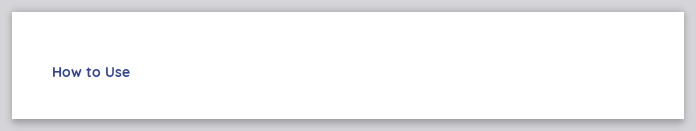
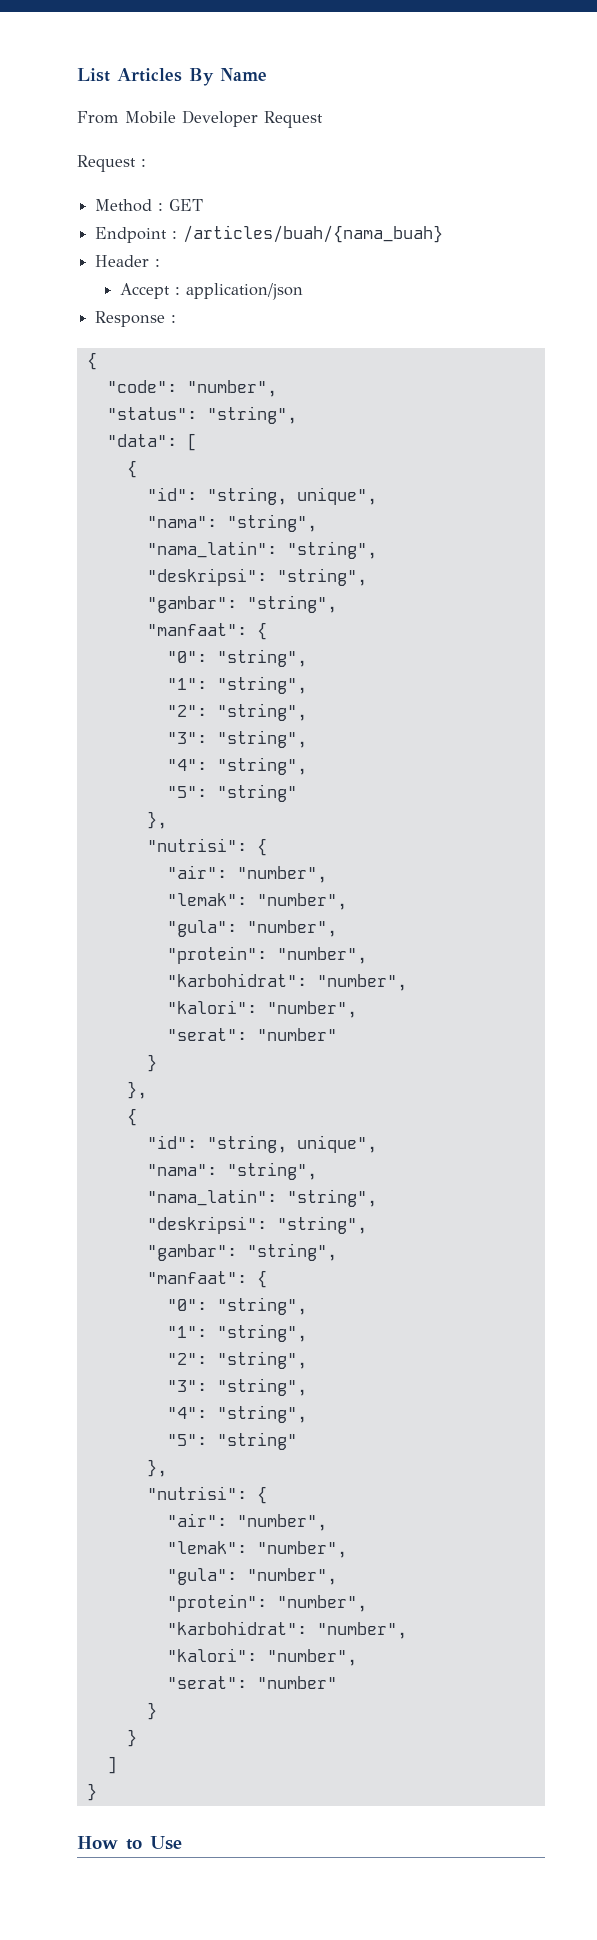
(52, 72) none -> [77,68,267,86] [77,110,323,128] [77,155,146,172] [95,199,204,212] [95,225,444,243] [95,255,161,267] [119,283,303,300] [95,311,177,327] [86,352,97,370] [106,380,277,397] [106,406,297,424] [106,433,197,451] [126,460,137,478] [146,487,377,505] [146,514,317,532] [146,541,377,559] [146,568,367,586] [146,595,337,613] [146,622,267,640] [166,649,307,667] [166,676,307,694] [166,703,307,721] [166,730,307,748] [166,757,307,775] [166,784,297,802] [146,811,167,829] [146,838,267,856] [166,865,327,883] [166,893,347,910] [166,920,337,937] [166,946,367,964] [166,973,407,991] [166,1000,357,1018] [166,1028,337,1041] [146,1054,157,1072] [126,1081,147,1099] [126,1108,137,1126] [146,1135,377,1153] [146,1162,317,1180] [146,1189,377,1207] [146,1216,367,1234] [146,1243,337,1261] [146,1270,267,1288] [166,1297,307,1315] [166,1324,307,1342] [166,1351,307,1369] [166,1378,307,1396] [166,1405,307,1423] [166,1432,297,1450] [146,1459,167,1477] [146,1486,267,1504] [166,1513,327,1531] [166,1541,347,1558] [166,1568,337,1585] [166,1594,367,1612] [166,1621,407,1639] [166,1648,357,1666] [166,1676,337,1689] [146,1702,157,1720] [126,1729,137,1747] [106,1756,117,1774] [86,1783,97,1801] List Articles By Name // From Mobile Developer Request // Request : // Method : GET // Endpoint : /articles/buah/{nama_buah} // Header : // Accept : application/json // Response : // { // "code": "number", // "status": "string", // "data": [ // { // "id": "string, unique", // "nama": "string", // "nama_latin": "string", // "deskripsi": "string", // "gambar": "string", // "manfaat": { // "0": "string", // "1": "string", // "2": "string", // "3": "string", // "4": "string", // "5": "string" // }, // "nutrisi": { // "air": "number", // "lemak": "number", // "gula": "number", // "protein": "number", // "karbohidrat": "number", // "kalori": "number", // "serat": "number" // } // }, // { // "id": "string, unique", // "nama": "string", // "nama_latin": "string", // "deskripsi": "string", // "gambar": "string", // "manfaat": { // "0": "string", // "1": "string", // "2": "string", // "3": "string", // "4": "string", // "5": "string" // }, // "nutrisi": { // "air": "number", // "lemak": "number", // "gula": "number", // "protein": "number", // "karbohidrat": "number", // "kalori": "number", // "serat": "number" // } // } // ] // } //

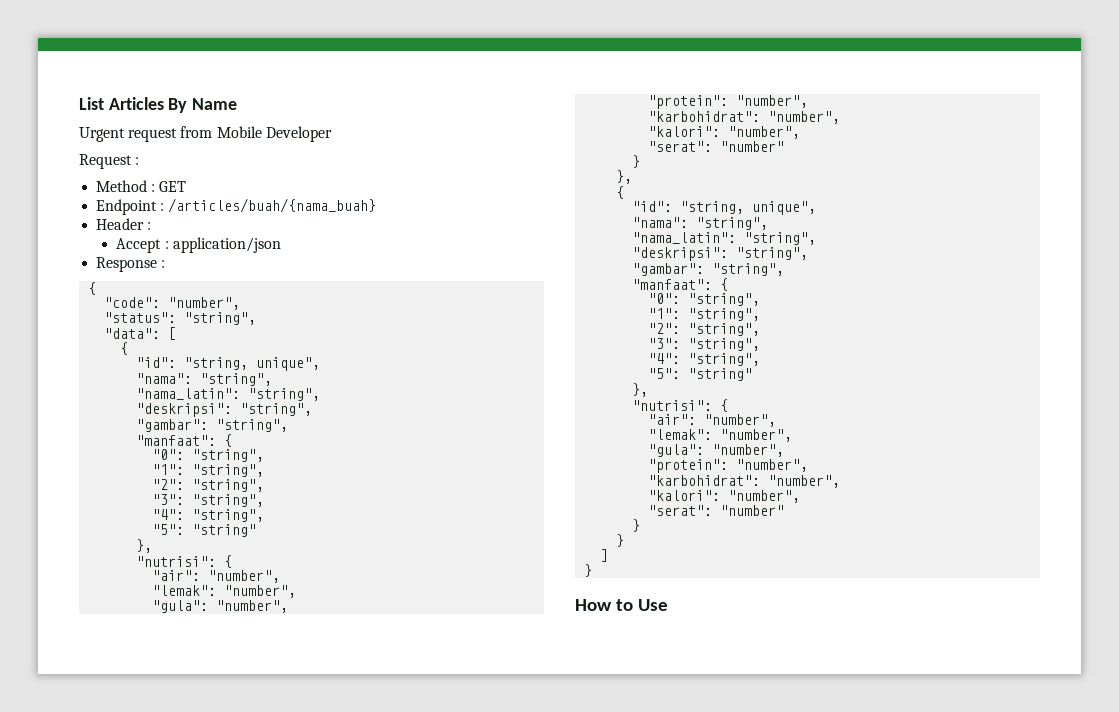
[77,111,119,124] From -> [79,126,213,142] Urgent request from
[264,111,323,128] Request -> (332, 134) none

